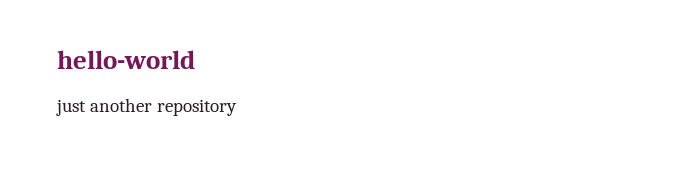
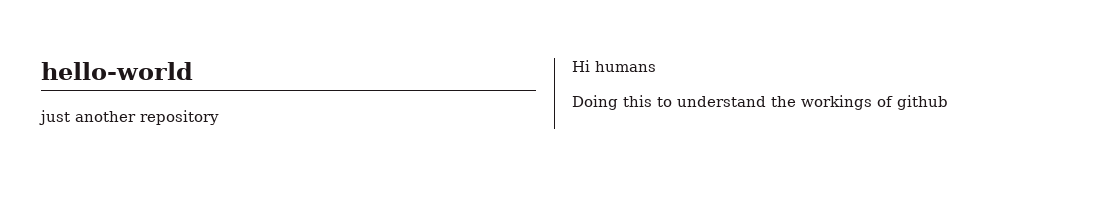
(238, 107) none -> [572,60,656,72] [572,95,948,110] // Hi humans // Doing this to understand the workings of github

